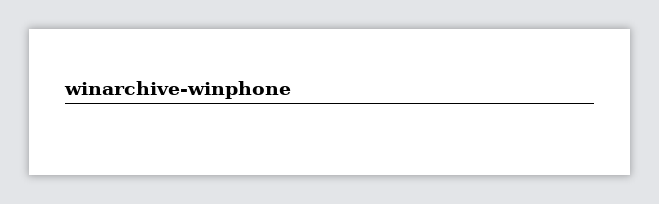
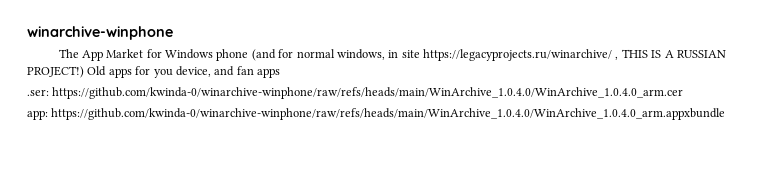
(291, 90) none -> [58,49,726,61] [27,66,280,78] [27,87,684,99] [27,108,726,120] // The App Market for Windows phone (and for normal windows, in site https://legacyprojects.ru/winarchive/ , THIS IS A RUSSIAN PROJECT!) Old apps for you device, and fan apps // .ser: https://github.com/kwinda-0/winarchive-winphone/raw/refs/heads/main/WinArchive_1.0.4.0/WinArchive_1.0.4.0_arm.cer // app: https://github.com/kwinda-0/winarchive-winphone/raw/refs/heads/main/WinArchive_1.0.4.0/WinArchive_1.0.4.0_arm.appxbundle

